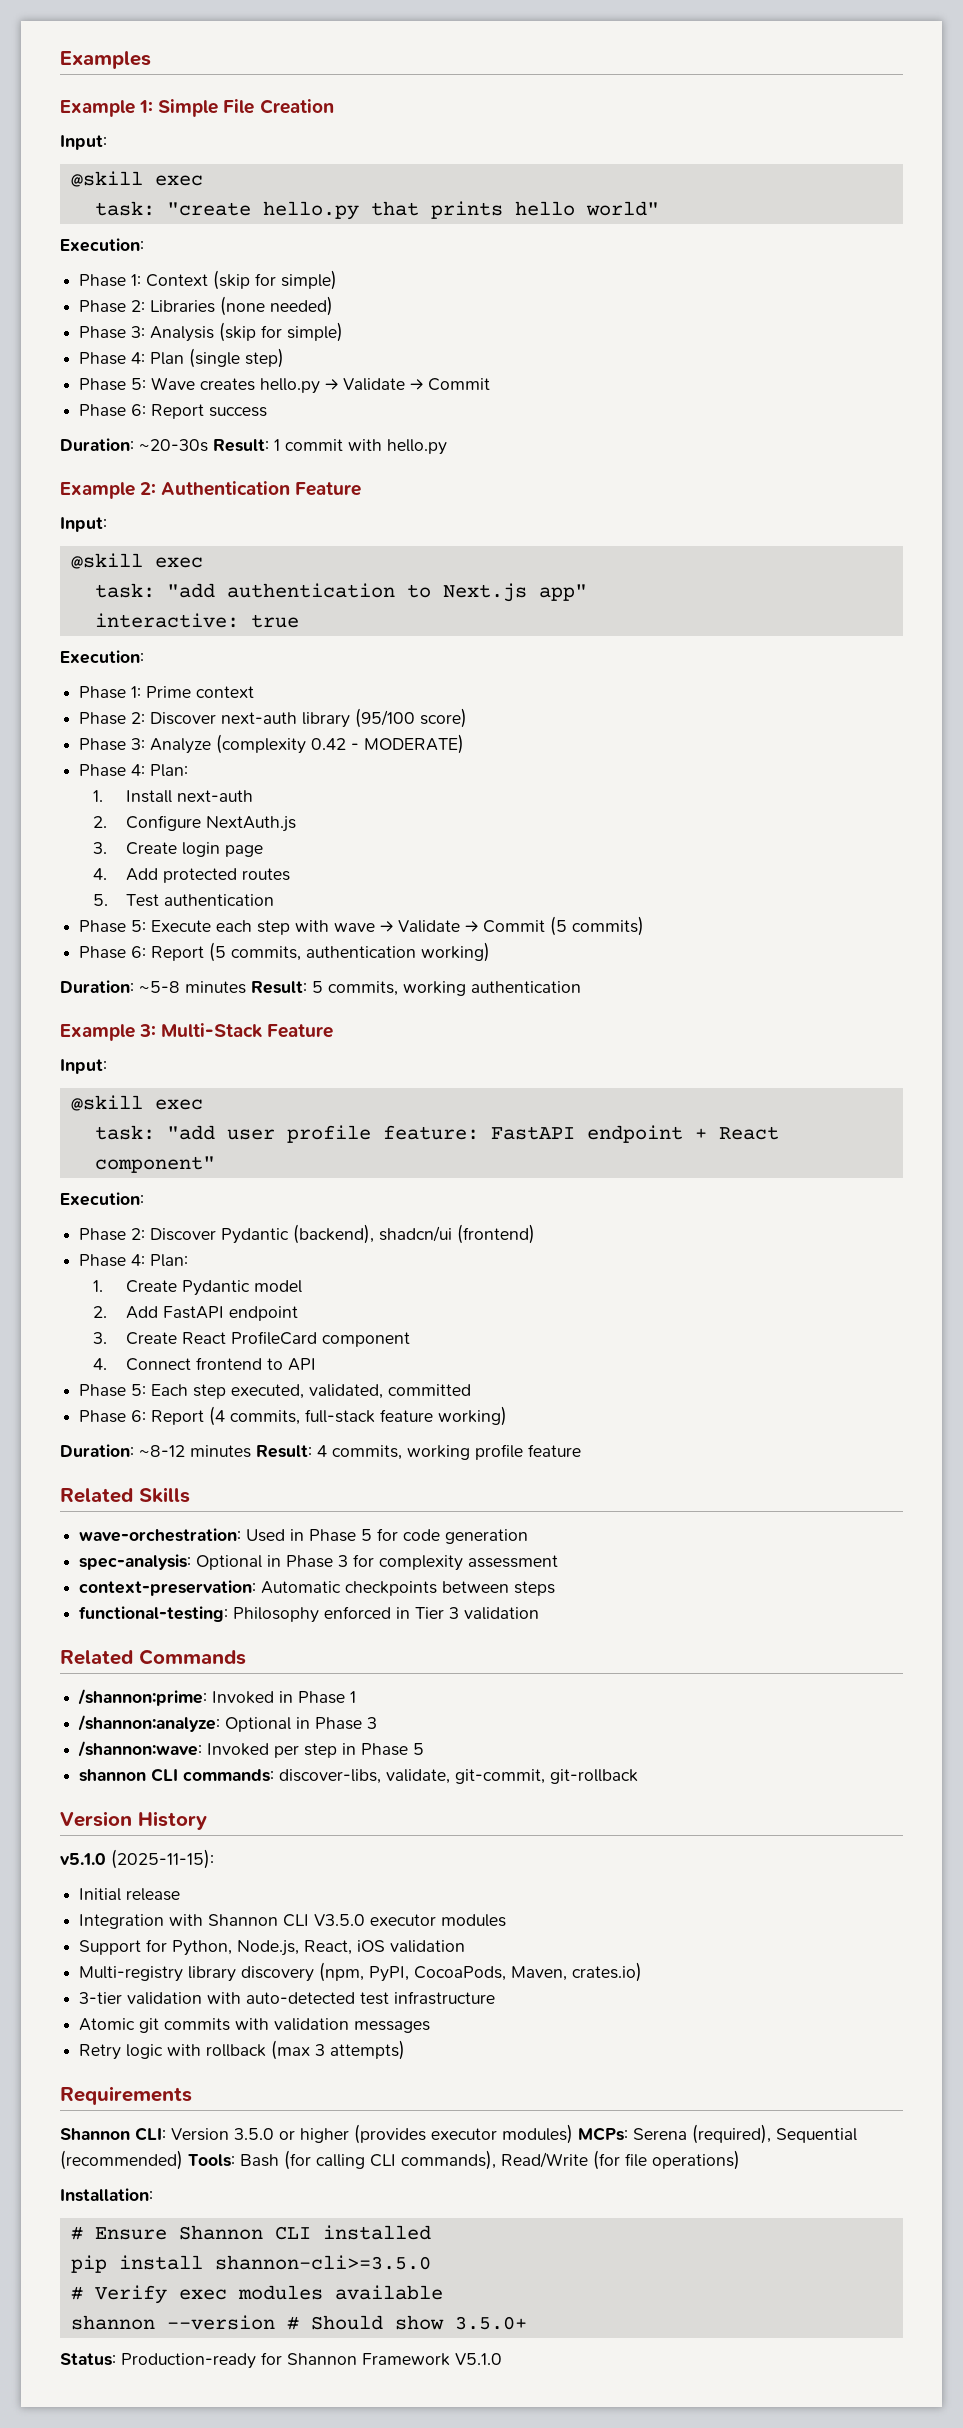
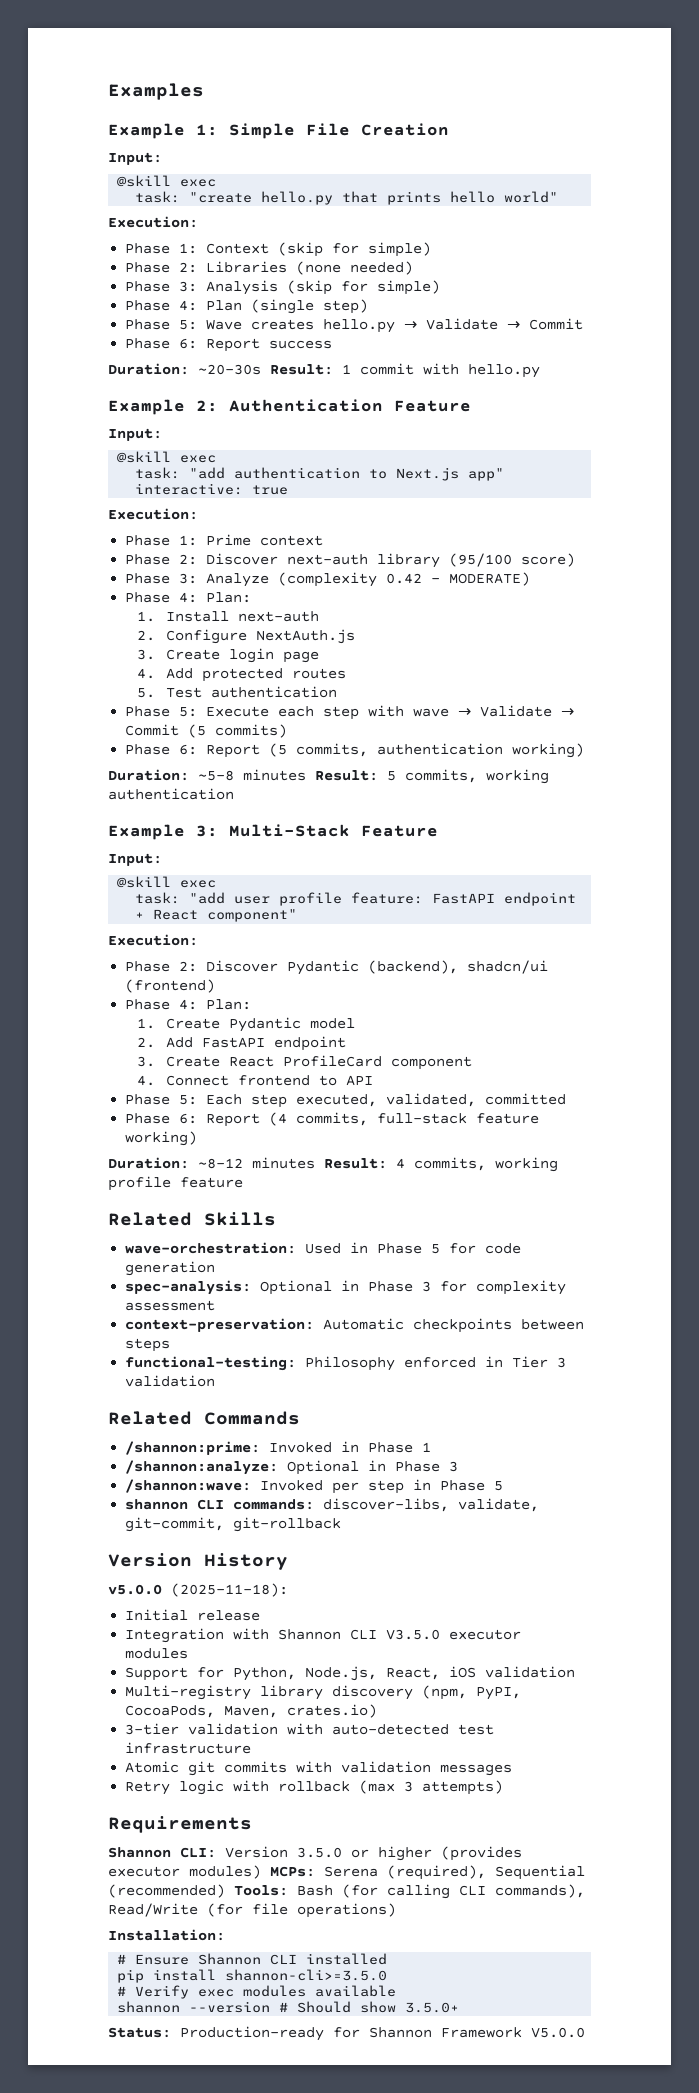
[60,1849,214,1869] v5.1.0 (2025-11-15): -> [108,1583,288,1597] v5.0.0 (2025-11-18):
[455,2353,502,2365] V5.1.0 -> [531,2027,585,2038] V5.0.0

